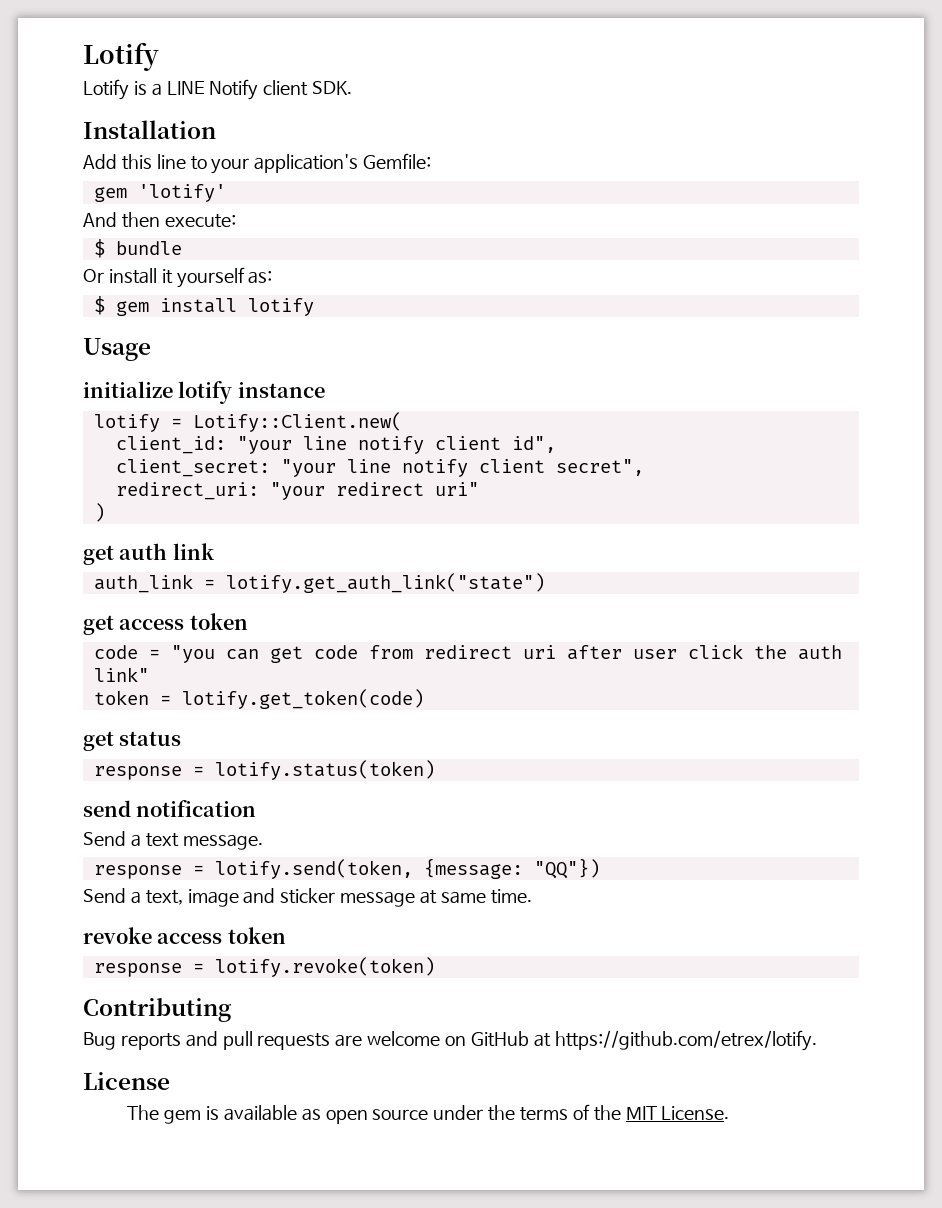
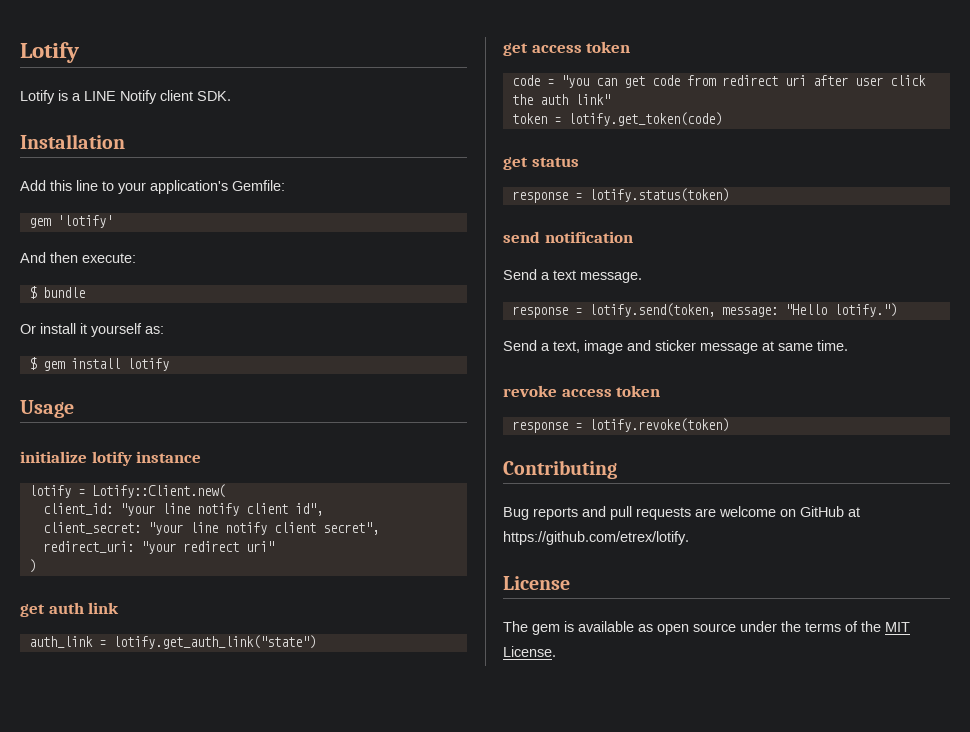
[423,858,600,879] {message: "QQ"}) -> [721,303,897,317] message: "Hello lotify.")

